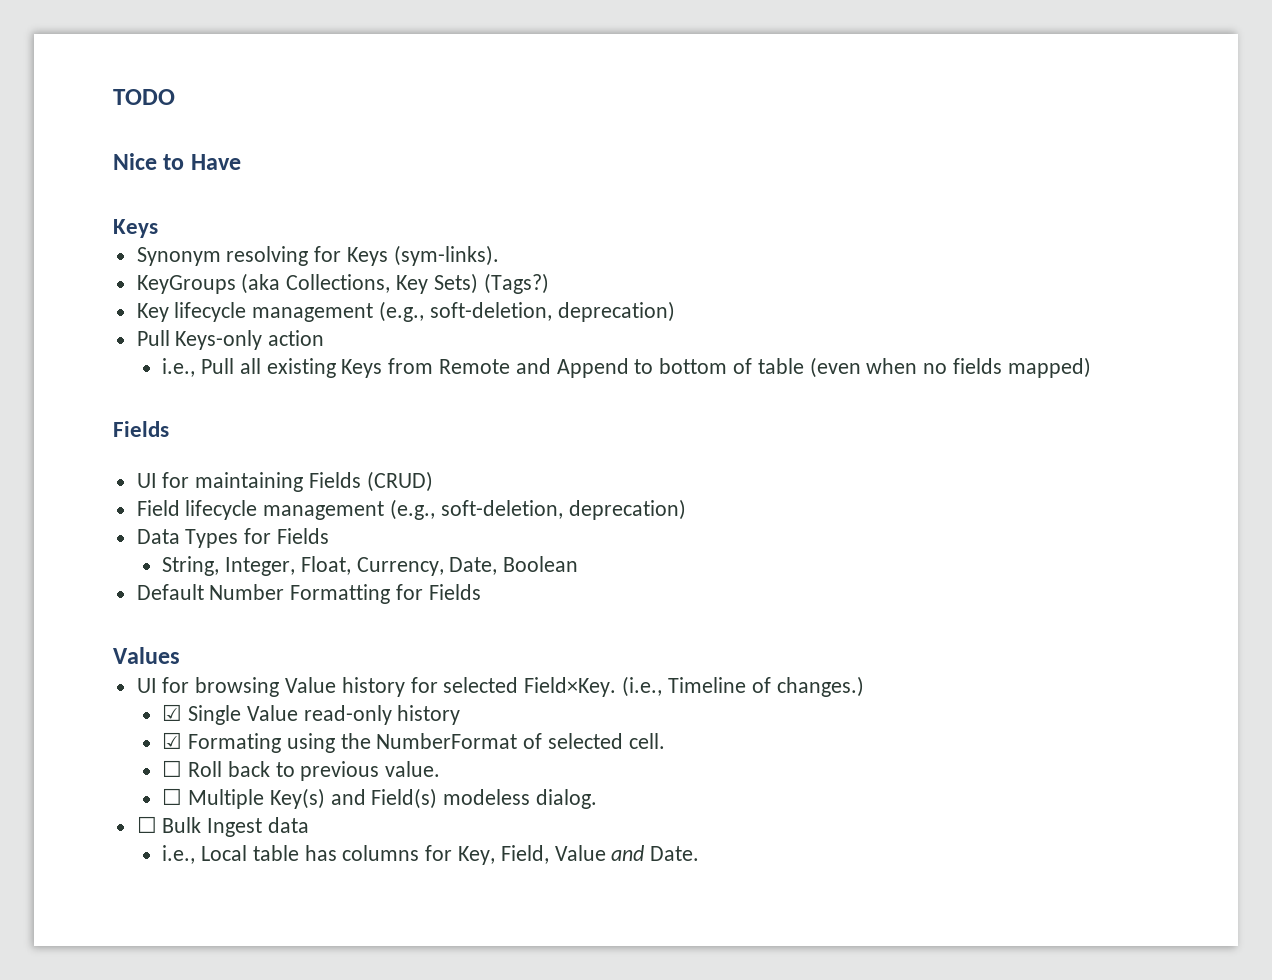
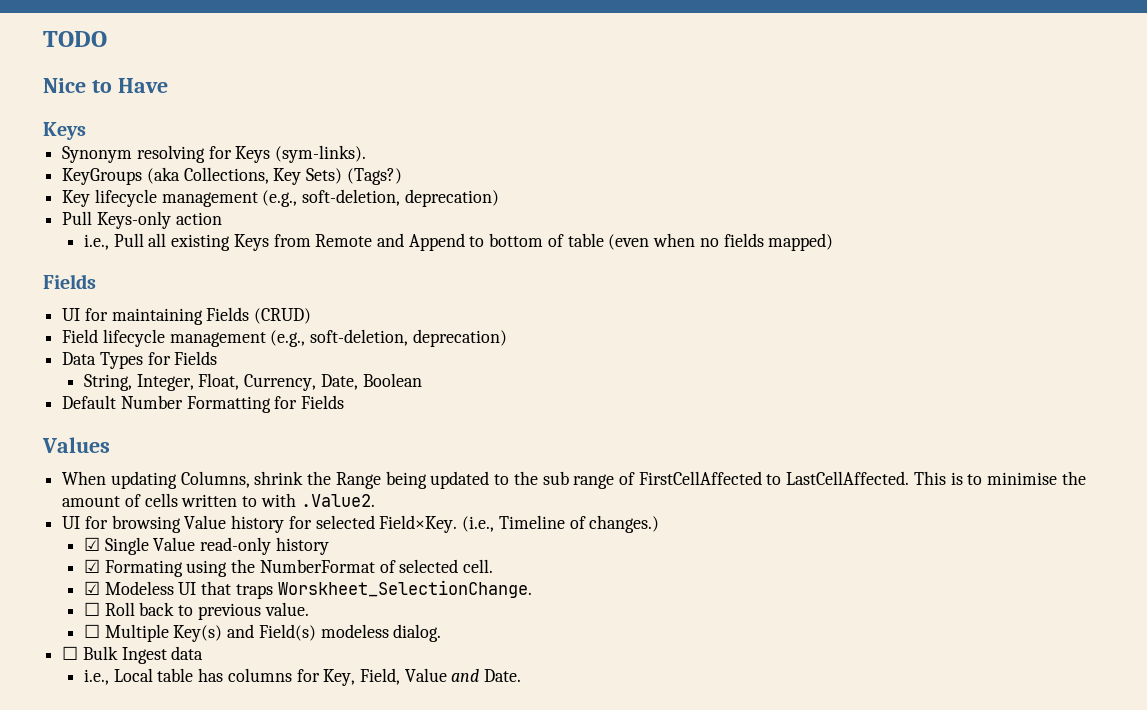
(180, 655) none -> [62,471,1086,489] [62,493,375,507] // When updating Columns, shrink the Range being updated to the sub range of FirstCellAffected to LastCellAffected. This is to minimise the amount of cells written to with .Value2.
(665, 741) none -> [83,580,532,599] // ☑ Modeless UI that traps Worskheet_SelectionChange.

